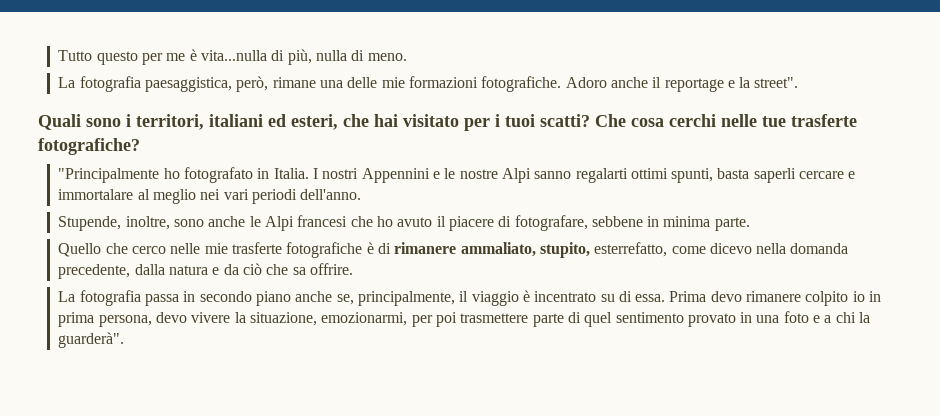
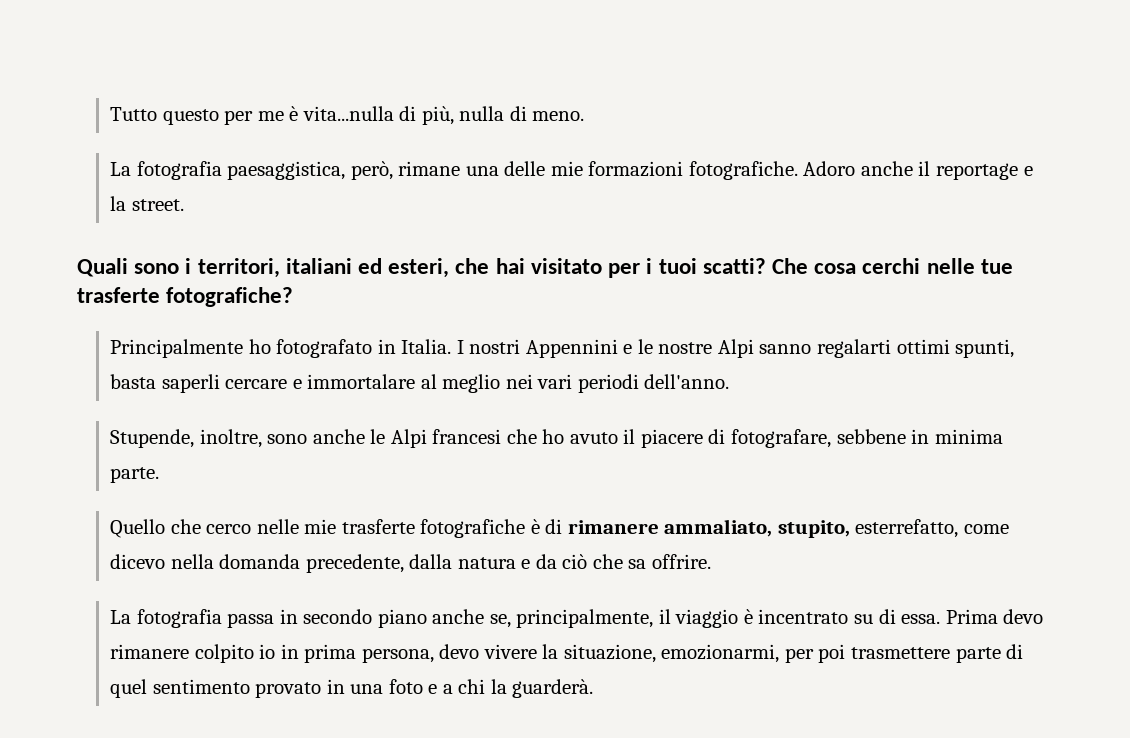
[754,77,799,88] street". -> [131,199,184,211] street.
[58,168,160,183] "Principalmente -> [110,339,244,358] Principalmente
[58,332,125,348] guarderà". -> [512,679,594,698] guarderà.

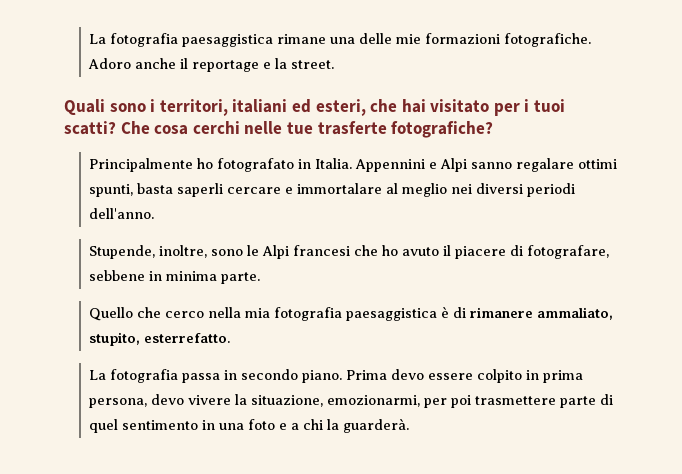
[110,106,585,125] [110,161,393,180] Tutto questo per me è vita...nulla di più, nulla di meno. // La fotografia paesaggistica, però, -> [89,33,274,47] La fotografia paesaggistica
[456,339,713,358] I nostri Appennini e le nostre -> [355,159,438,172] Appennini e
[816,339,891,358] regalarti -> [516,158,575,172] regalare
[537,374,573,389] vari -> [476,183,524,194] diversi
[312,429,365,444] anche -> (244, 252) none
[256,519,526,538] nelle mie trasferte fotografiche -> [208,307,438,321] nella mia fotografia paesaggistica
[855,519,1009,538] [110,554,711,573] esterrefatto, come dicevo nella domanda precedente, dalla natura e da ciò che sa offrire. -> [144,333,231,343] esterrefatto.
[377,609,1044,628] [110,644,276,663] piano anche se, principalmente, il viaggio è incentrato su di essa. Prima devo rimanere colpito io -> [302,369,523,383] piano. Prima devo essere colpito
[255,682,322,698] provato -> (199, 425) none

